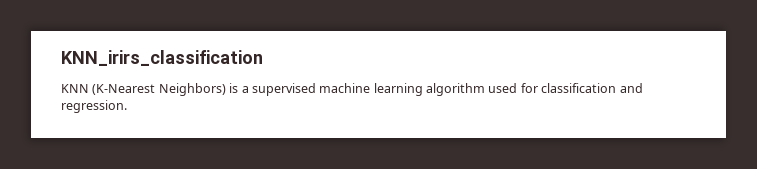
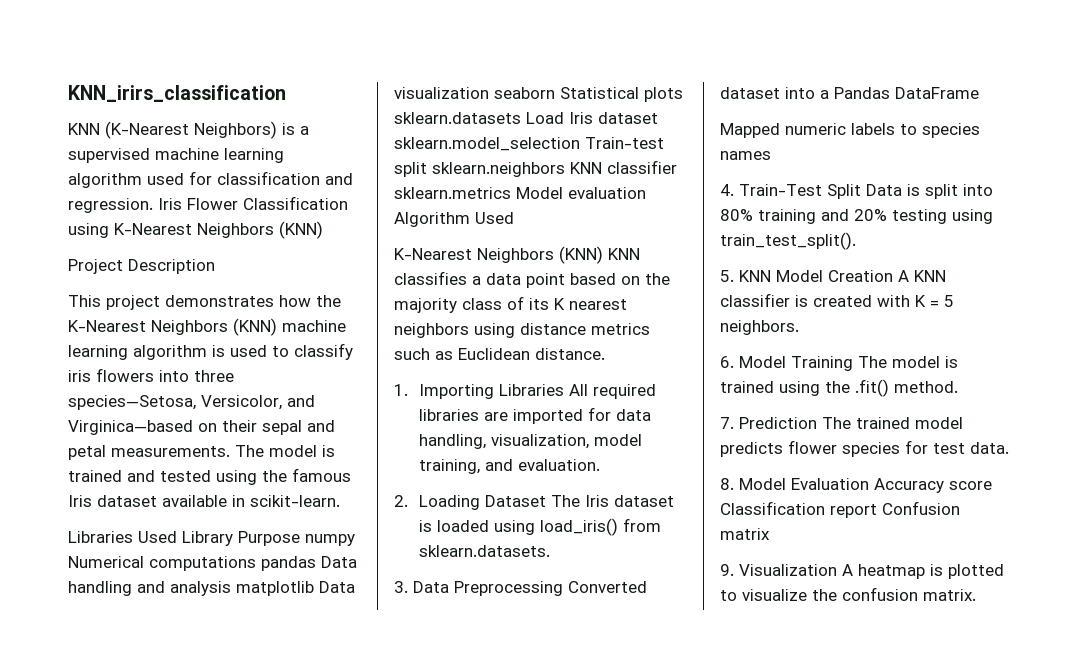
(127, 106) none -> [158,196,348,210] [68,221,323,239] [68,259,215,274] [68,295,341,310] [68,318,346,336] [68,343,353,360] [68,368,234,382] [68,395,315,410] [68,420,335,435] [68,445,335,460] [68,468,351,485] [68,495,340,507] [68,531,355,546] [68,556,357,571] [68,581,355,596] [394,87,683,102] [394,112,658,124] [394,137,664,151] [394,160,677,177] [394,187,646,199] [394,212,514,227] [394,246,640,264] [394,271,670,288] [394,296,627,313] [394,323,650,338] [394,348,605,360] [394,384,656,399] [418,407,651,424] [418,434,642,449] [418,459,600,474] [394,495,674,510] [418,518,661,536] [418,545,550,557] [394,581,647,596] [720,87,979,99] [720,123,980,138] [720,151,771,160] [720,184,993,199] [720,209,993,224] [720,232,856,250] [720,270,946,282] [720,293,954,307] [720,320,799,335] [720,356,958,371] [720,379,958,397] [720,417,963,429] [720,440,1009,457] [720,478,992,493] [720,501,960,518] [720,528,770,540] [720,564,1004,579] [720,587,976,601] Iris Flower Classification using K-Nearest Neighbors (KNN) // Project Description // This project demonstrates how the K-Nearest Neighbors (KNN) machine learning algorithm is used to classify iris flowers into three species—Setosa, Versicolor, and Virginica—based on their sepal and petal measurements. The model is trained and tested using the famous Iris dataset available in scikit-learn. // Libraries Used Library Purpose numpy Numerical computations pandas Data handling and analysis matplotlib Data visualization seaborn Statistical plots sklearn.datasets Load Iris dataset sklearn.model_selection Train-test split sklearn.neighbors KNN classifier sklearn.metrics Model evaluation Algorithm Used // K-Nearest Neighbors (KNN) KNN classifies a data point based on the majority class of its K nearest neighbors using distance metrics such as Euclidean distance. // 1. Importing Libraries All required libraries are imported for data handling, visualization, model training, and evaluation. // 2. Loading Dataset The Iris dataset is loaded using load_iris() from sklearn.datasets. // 3. Data Preprocessing Converted dataset into a Pandas DataFrame // Mapped numeric labels to species names // 4. Train-Test Split Data is split into 80% training and 20% testing using train_test_split(). // 5. KNN Model Creation A KNN classifier is created with K = 5 neighbors. // 6. Model Training The model is trained using the .fit() method. // 7. Prediction The trained model predicts flower species for test data. // 8. Model Evaluation Accuracy score Classification report Confusion matrix // 9. Visualization A heatmap is plotted to visualize the confusion matrix.

